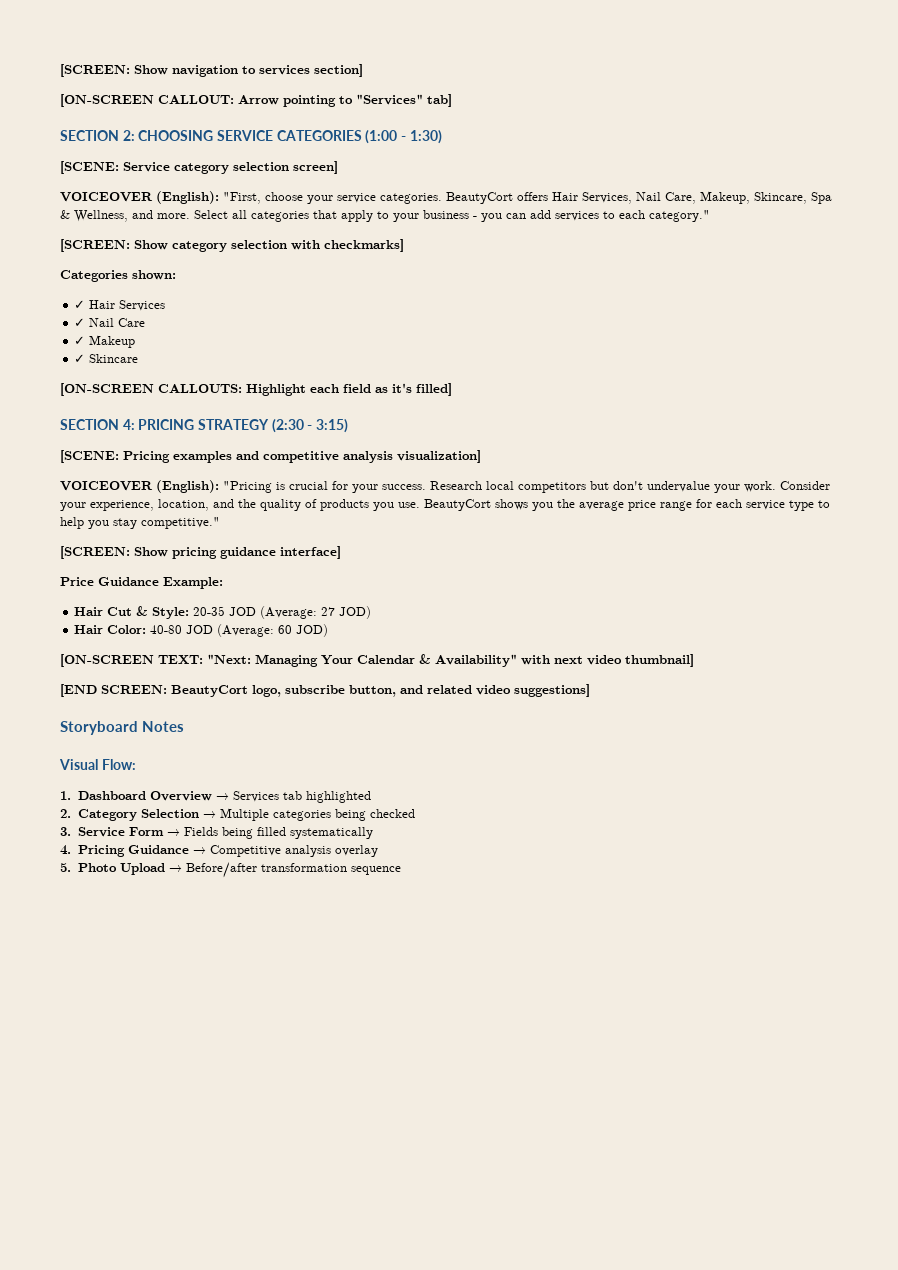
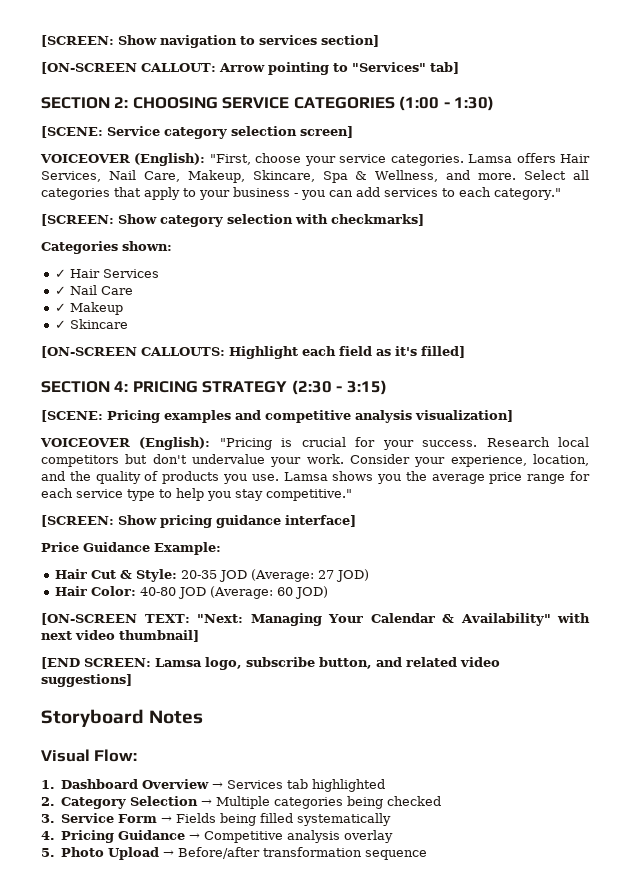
[446,192,513,204] BeautyCort -> [468,154,513,163] Lamsa
[424,499,491,511] BeautyCort -> [283,472,328,481] Lamsa
[171,685,248,697] BeautyCort -> [155,658,202,667] Lamsa

